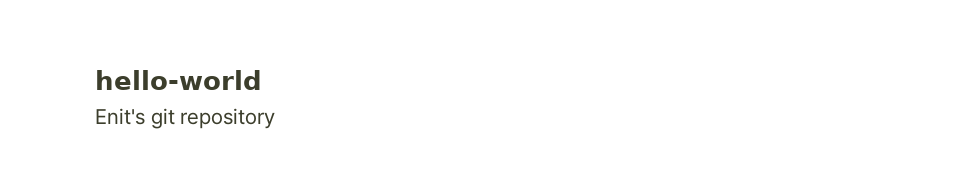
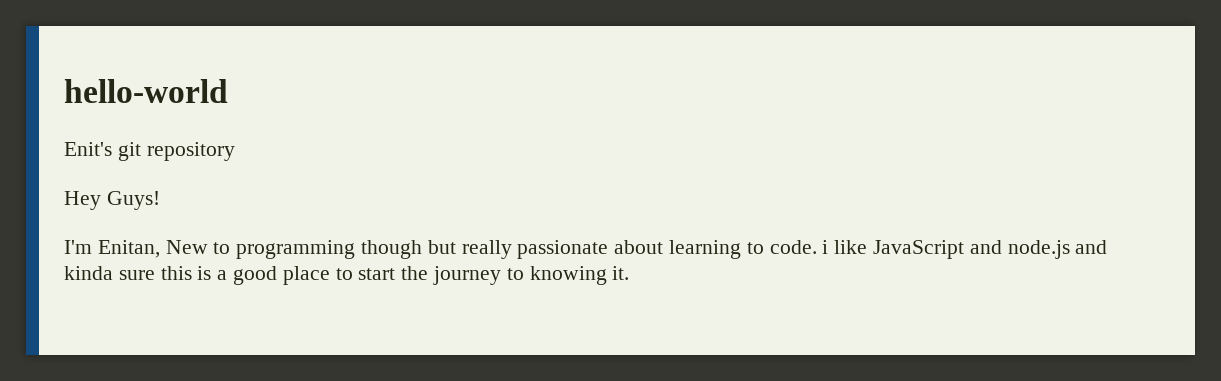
(276, 118) none -> [64,191,160,210] [64,240,1108,259] [64,266,630,285] // Hey Guys! // I'm Enitan, New to programming though but really passionate about learning to code. i like JavaScript and node.js and kinda sure this is a good place to start the journey to knowing it.

